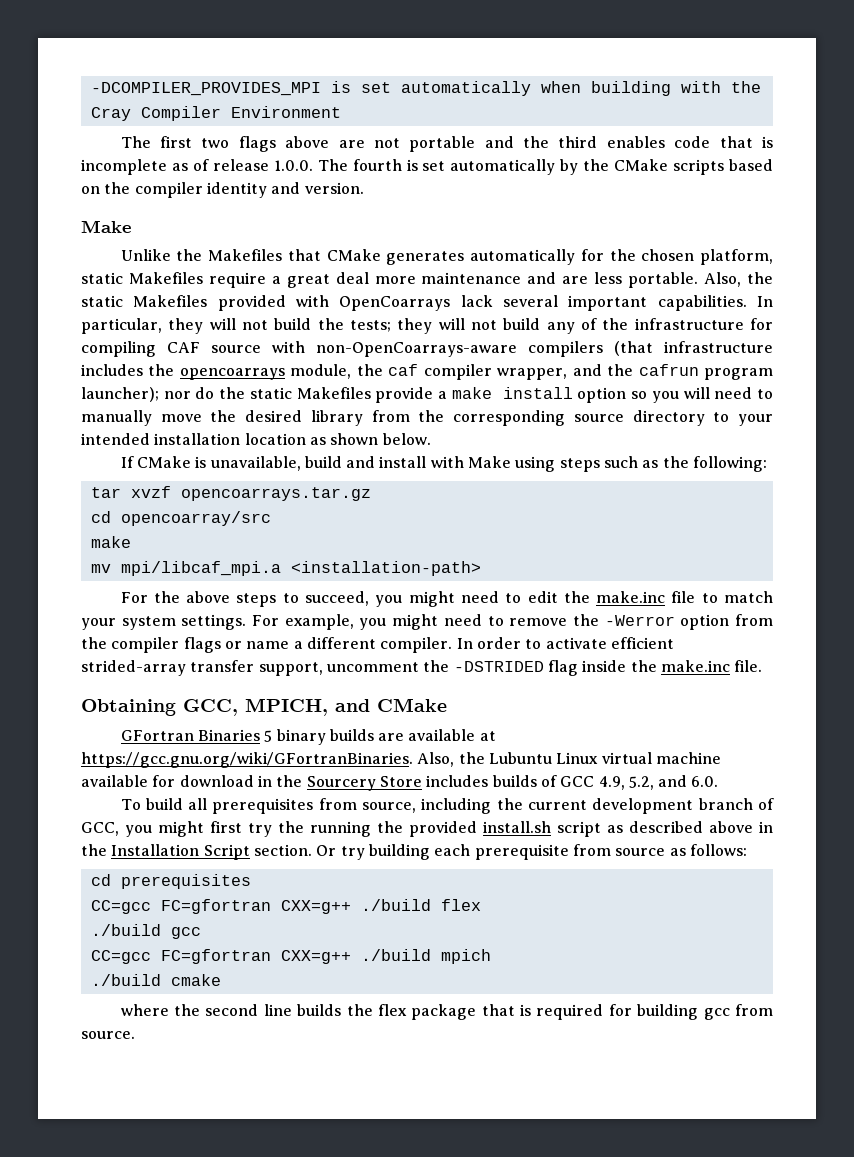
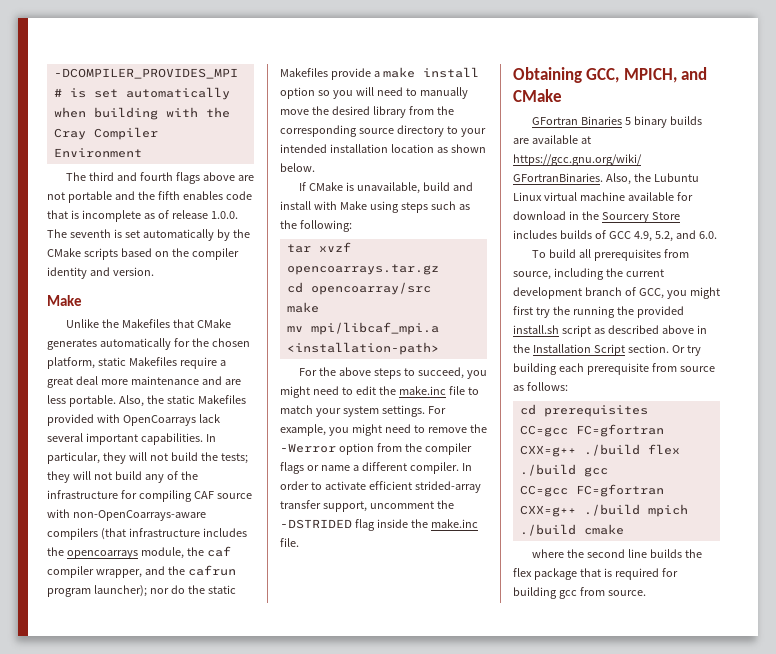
(321, 89) none -> [53,88,62,97] #
[159,136,230,148] first two -> [88,172,173,181] third and fourth
[558,136,598,148] third -> [157,191,180,200] fifth
[352,159,402,171] fourth -> [69,229,111,238] seventh

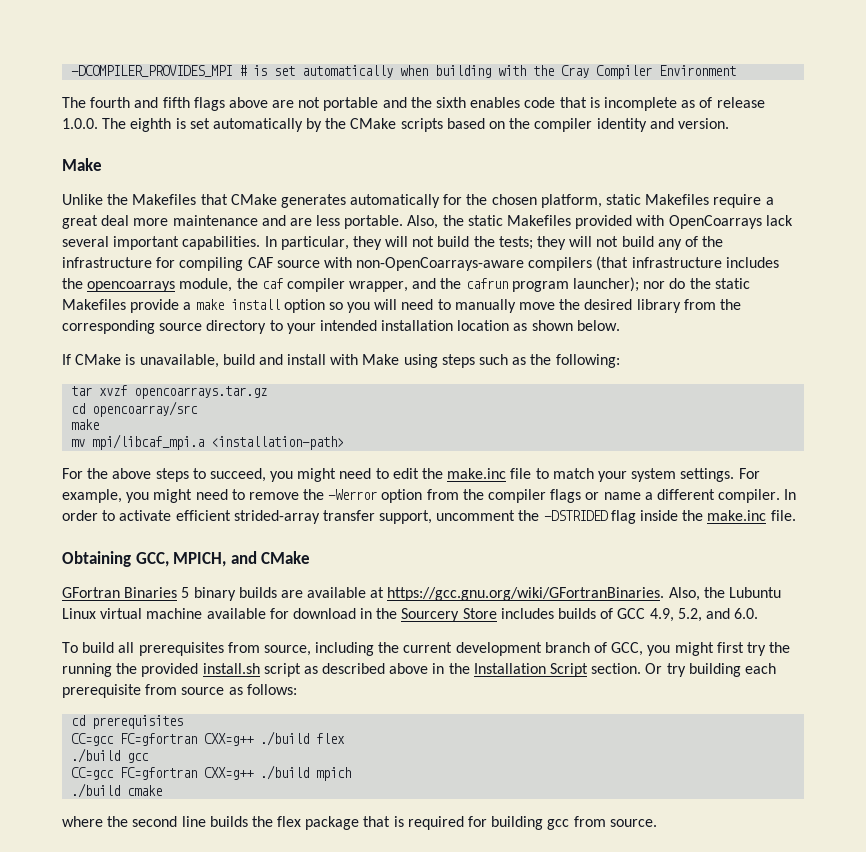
[88,172,173,181] third and fourth -> [90,97,190,108] fourth and fifth
[157,191,180,200] fifth -> [436,97,467,108] sixth
[69,229,111,238] seventh -> [130,118,172,132] eighth

